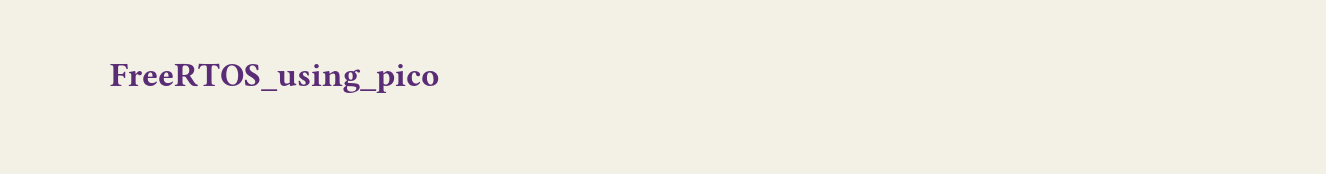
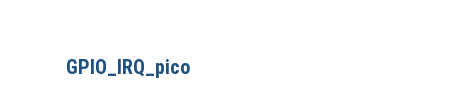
[110,63,439,93] FreeRTOS_using_pico -> [66,59,190,78] GPIO_IRQ_pico

